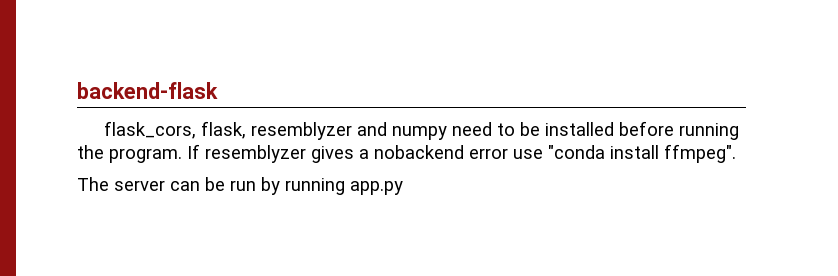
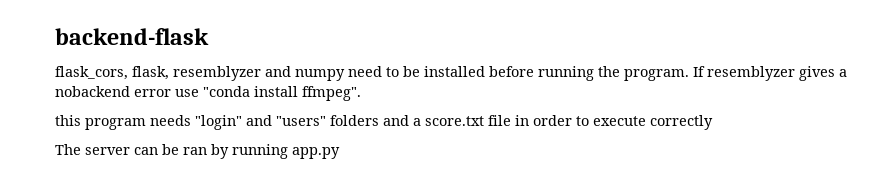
(736, 153) none -> [55,115,713,130] // this program needs "login" and "users" folders and a score.txt file in order to execute correctly
[230,180,256,191] run -> [183,147,207,155] ran

